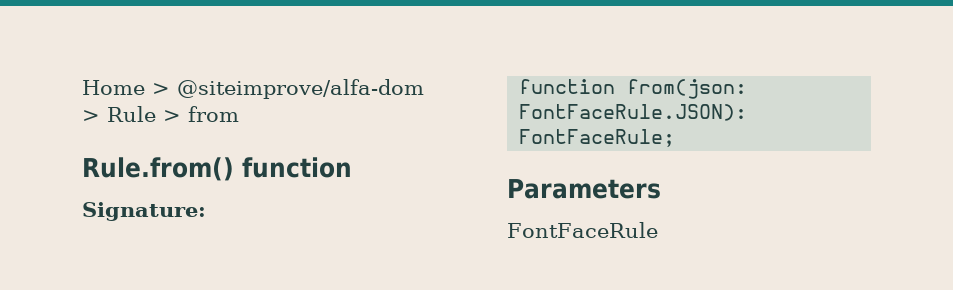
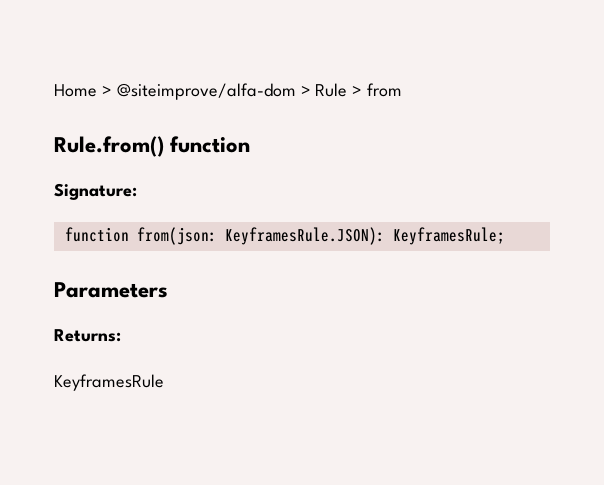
[519,104,748,121] [519,129,676,147] FontFaceRule.JSON): FontFaceRule; -> [224,227,505,245] KeyframesRule.JSON): KeyframesRule;
[507,222,658,238] FontFaceRule -> [54,329,121,342] [54,374,164,391] Returns: // KeyframesRule

